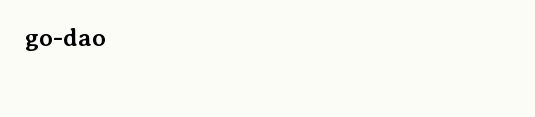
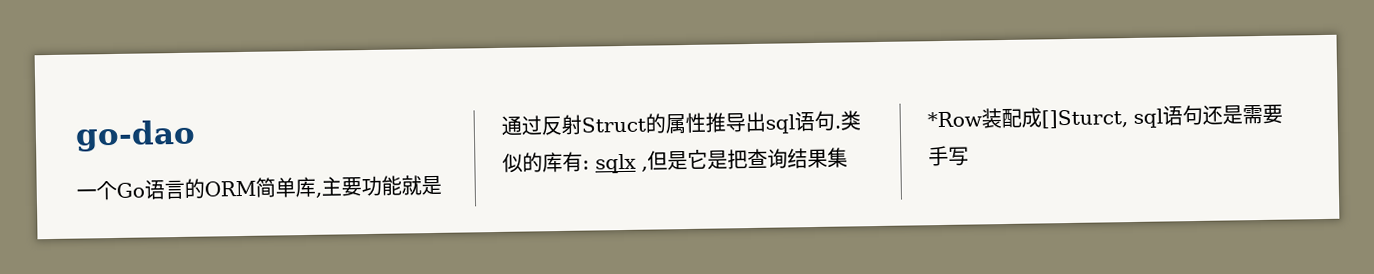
(106, 39) none -> [76,175,442,201] [501,110,861,136] [502,147,848,174] [927,104,1283,129] [928,145,969,167] // 一个Go语言的ORM简单库,主要功能就是通过反射Struct的属性推导出sql语句.类似的库有: sqlx ,但是它是把查询结果集*Row装配成[]Sturct, sql语句还是需要手写

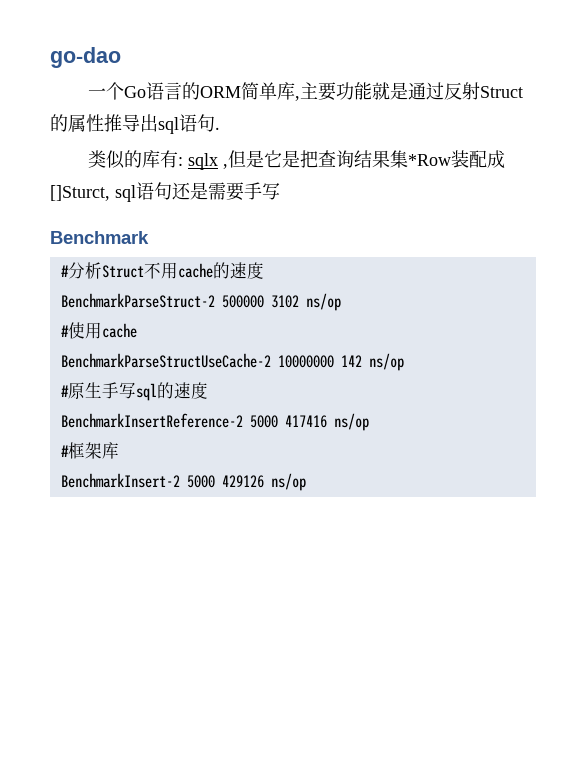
(841, 127) none -> (220, 128) //
(969, 156) none -> [50,231,149,244] [60,262,264,279] [60,293,341,311] [60,322,137,339] [60,353,404,371] [60,382,208,401] [60,413,369,431] [60,442,119,459] [60,473,306,491] // Benchmark // #分析Struct不用cache的速度 // BenchmarkParseStruct-2 500000 3102 ns/op // #使用cache // BenchmarkParseStructUseCache-2 10000000 142 ns/op // #原生手写sql的速度 // BenchmarkInsertReference-2 5000 417416 ns/op // #框架库 // BenchmarkInsert-2 5000 429126 ns/op

